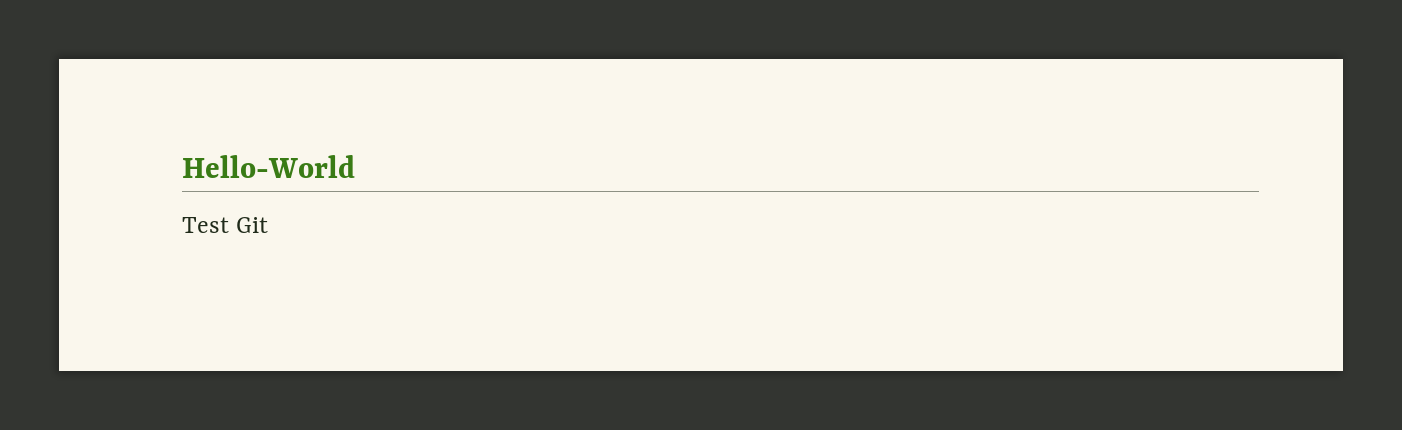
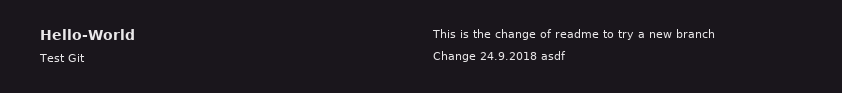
(269, 225) none -> [432,29,715,40] [433,51,566,62] // This is the change of readme to try a new branch // Change 24.9.2018 asdf

